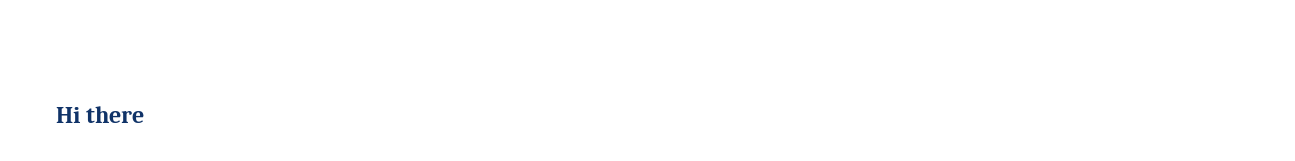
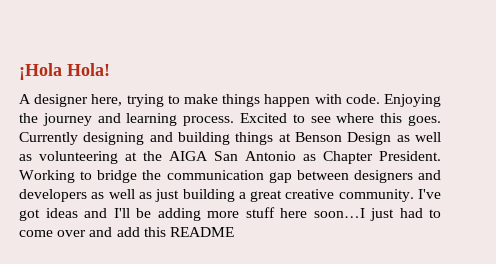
[56,106,145,123] Hi there -> [19,63,110,80] [19,94,441,107] [19,113,442,126] [19,132,441,145] [19,151,441,164] [19,170,441,183] [19,189,442,202] [19,207,441,221] [19,227,234,237] ¡Hola Hola! // A designer here, trying to make things happen with code. Enjoying the journey and learning process. Excited to see where this goes. Currently designing and building things at Benson Design as well as volunteering at the AIGA San Antonio as Chapter President. Working to bridge the communication gap between designers and developers as well as just building a great creative community. I've got ideas and I'll be adding more stuff here soon…I just had to come over and add this README

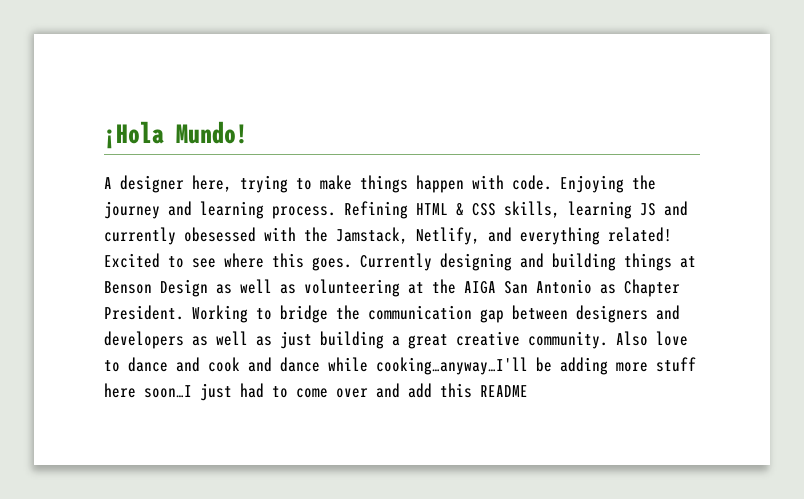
[67,63,110,76] Hola! -> [176,121,248,144] Mundo!
(235, 121) none -> [344,201,688,219] [104,227,672,245] Refining HTML & CSS skills, learning JS and currently obesessed with the Jamstack, Netlify, and everything related!
[418,189,442,199] [19,208,130,221] I've got ideas and I'll -> [616,331,688,346] [104,357,528,375] Also love to dance and cook and dance while cooking…anyway…I'll

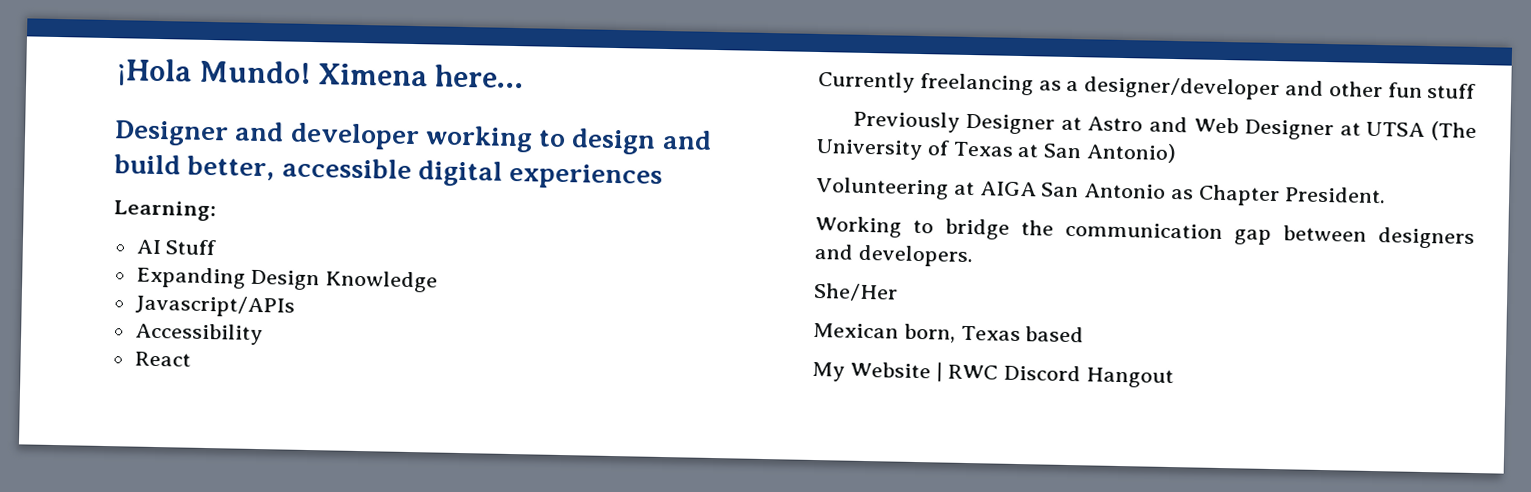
[104,175,656,193] [104,201,688,219] [104,227,672,245] [104,253,696,271] [104,279,456,297] // A designer here, trying to make things happen with code. Enjoying the journey and learning process. Refining HTML & CSS skills, learning JS and currently obesessed with the Jamstack, Netlify, and everything related! Excited to see where this goes. Currently designing and building things at Benson Design as well as volunteering at the -> [318,63,525,89] [114,120,712,155] [114,154,664,190] [113,200,216,222] [135,239,218,256] [135,266,439,293] [134,294,295,318] [133,322,263,346] [133,351,191,367] [818,71,1477,101] [852,110,1477,141] [816,138,1178,164] [815,176,975,200] Ximena here… // Designer and developer working to design and build better, accessible digital experiences // Learning: // AI Stuff // Expanding Design Knowledge // Javascript/APIs // Accessibility // React // Currently freelancing as a designer/developer and other fun stuff // Previously Designer at Astro and Web Designer at UTSA (The University of Texas at San Antonio) // Volunteering at
(184, 312) none -> (1386, 195) //
[104,331,688,349] [104,357,696,375] [104,383,528,401] developers as well as just building a great creative community. Also love to dance and cook and dance while cooking…anyway…I'll be adding more stuff here soon…I just had to come over and add this README -> [857,244,974,268] [813,282,898,302] [813,322,1085,343] [812,361,1175,389] developers. // She/Her // Mexican born, Texas based // My Website | RWC Discord Hangout

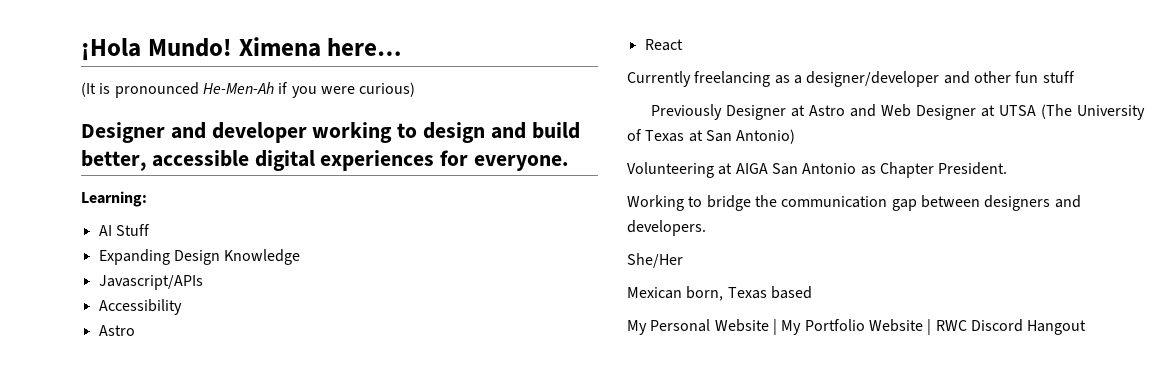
(525, 76) none -> [81,82,416,98] // (It is pronounced He-Men-Ah if you were curious)
(664, 176) none -> [440,150,569,171] for everyone.
(263, 334) none -> [98,325,135,336] // Astro
(845, 371) none -> [650,319,865,335] Personal Website | My Portfolio

